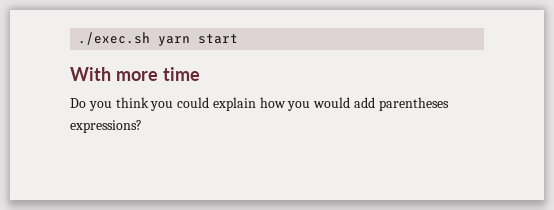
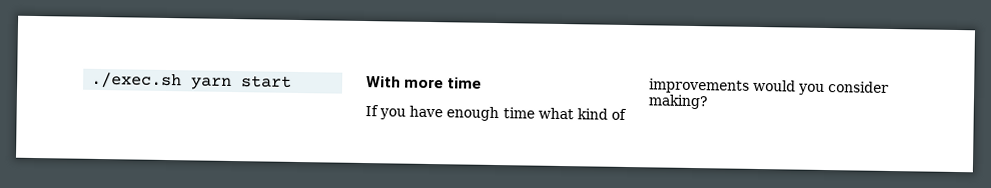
[70,97,449,111] [70,120,142,133] Do you think you could explain how you would add parentheses expressions? -> [365,105,627,122] [649,78,889,95] [648,94,709,110] If you have enough time what kind of improvements would you consider making?

